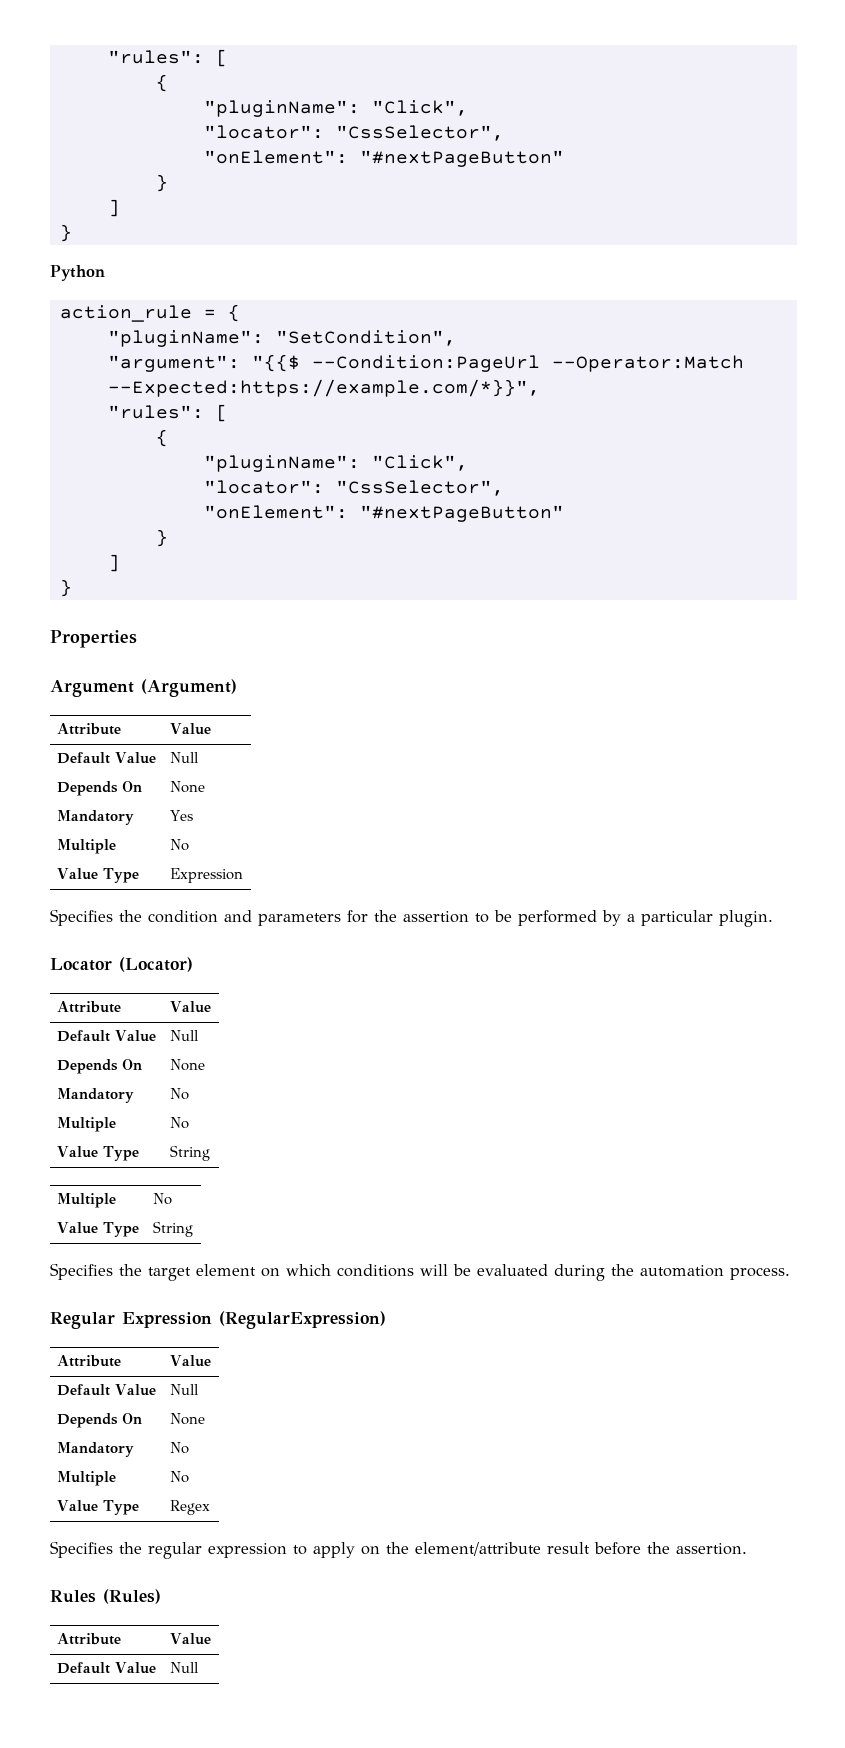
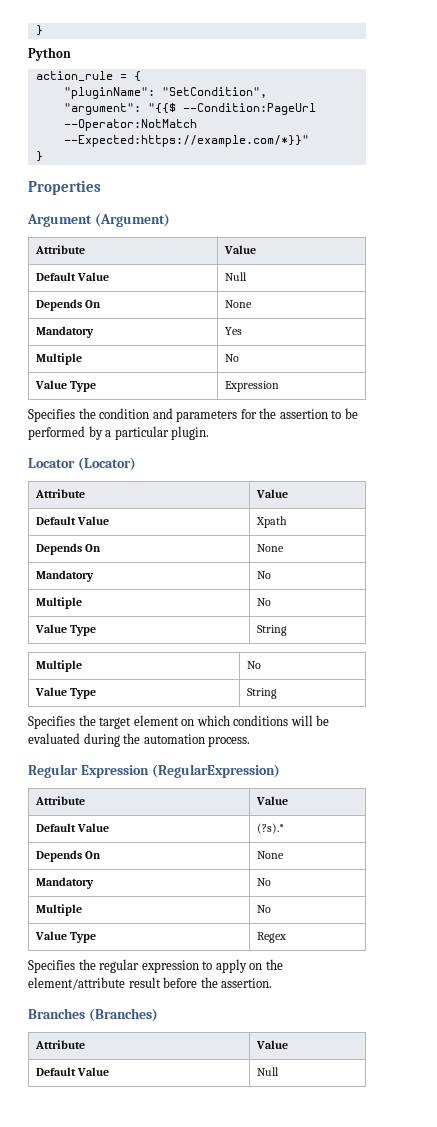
[107,49,228,67] [155,74,168,92] [203,100,468,117] [203,125,504,141] [203,150,564,167] [155,174,168,192] [107,199,120,217] "rules": [ // { // "pluginName": "Click", // "locator": "CssSelector", // "onElement": "#nextPageButton" // } // ] // -> (35, 30) none
[551,355,744,372] [107,379,540,397] [107,404,228,422] [155,429,168,447] [203,455,468,472] [203,480,504,496] [203,505,564,522] [155,529,168,547] [107,554,120,572] --Operator:Match --Expected:https://example.com/*}}", // "rules": [ // { // "pluginName": "Click", // "locator": "CssSelector", // "onElement": "#nextPageButton" // } // ] -> [63,119,197,131] [63,135,309,147] --Operator:NotMatch --Expected:https://example.com/*}}"
[169,1030,199,1041] Null -> [255,516,287,528] Xpath
[169,1384,199,1395] Null -> [256,823,284,834] (?s).*
[50,1589,161,1604] Rules (Rules) -> [28,1008,158,1022] Branches (Branches)

